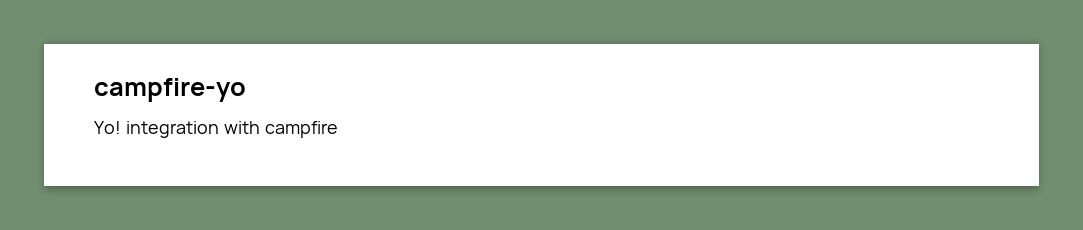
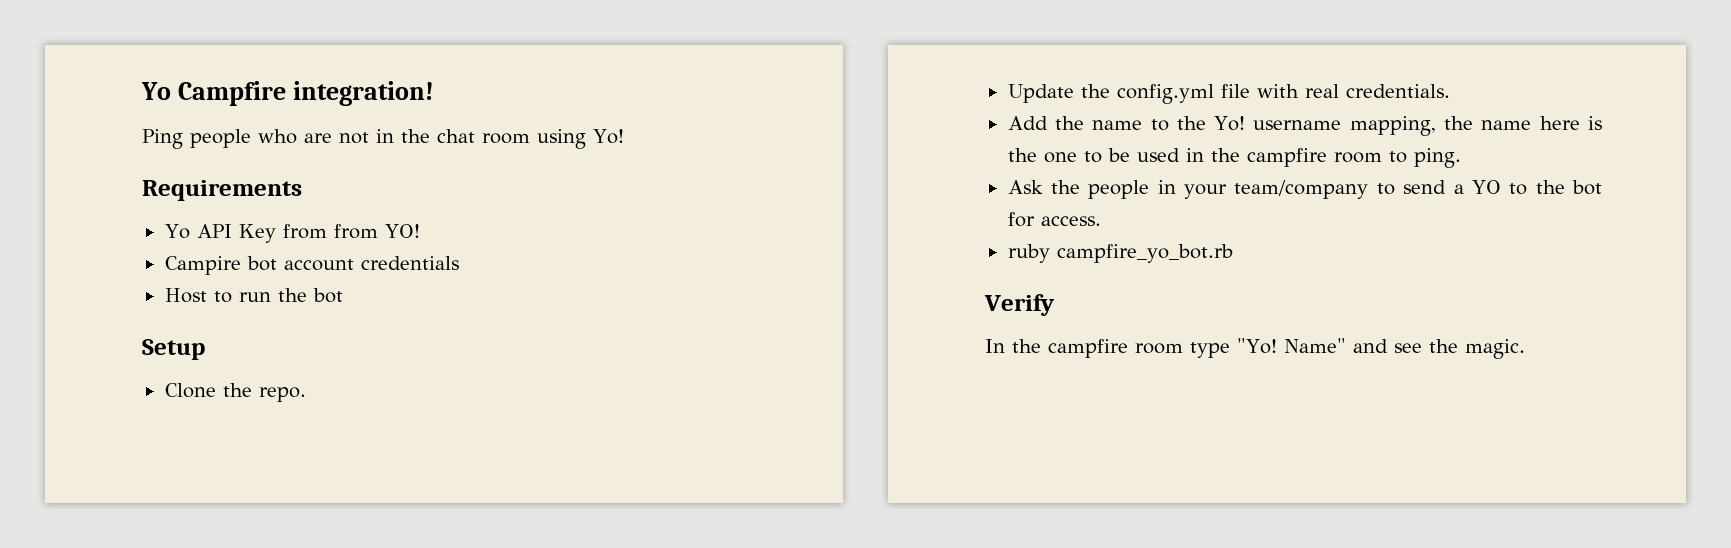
[94,78,246,102] [94,121,338,138] campfire-yo // Yo! integration with campfire -> [141,81,435,106] [142,129,624,149] [142,180,302,201] [164,224,420,243] [164,256,459,275] [164,288,343,303] [142,339,205,360] [164,383,306,402] [1007,84,1450,104] [1007,116,1602,136] [1007,148,1461,168] [1007,180,1602,199] [1007,212,1101,227] [1007,244,1233,263] [984,294,1055,316] [985,338,1525,359] Yo Campfire integration! // Ping people who are not in the chat room using Yo! // Requirements // Yo API Key from from YO! // Campire bot account credentials // Host to run the bot // Setup // Clone the repo. // Update the config.yml file with real credentials. // Add the name to the Yo! username mapping, the name here is the one to be used in the campfire room to ping. // Ask the people in your team/company to send a YO to the bot for access. // ruby campfire_yo_bot.rb // Verify // In the campfire room type "Yo! Name" and see the magic.

